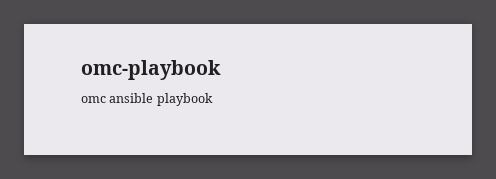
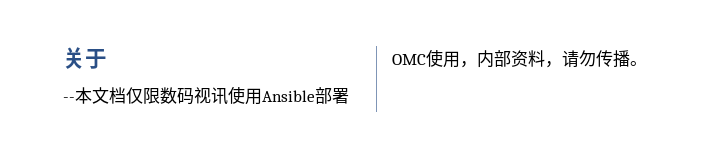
[81,60,221,80] [81,93,213,106] omc-playbook // omc ansible playbook -> [63,47,107,69] [63,86,349,105] [392,49,647,68] 关于 // --本文档仅限数码视讯使用Ansible部署OMC使用，内部资料，请勿传播。

